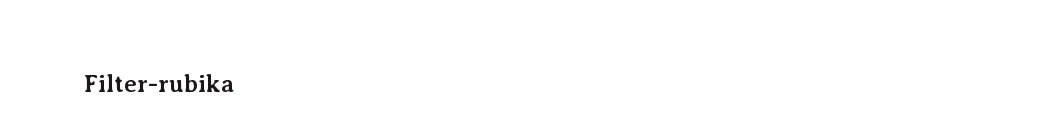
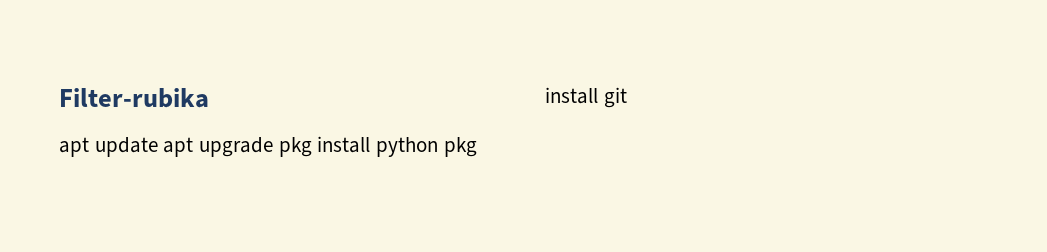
(234, 83) none -> [59,136,477,157] [545,87,627,108] // apt update apt upgrade pkg install python pkg install git

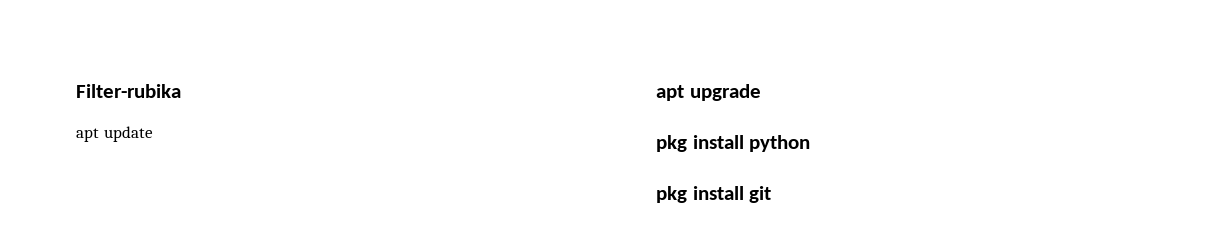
(158, 147) none -> (153, 134) //
(274, 147) none -> (761, 92) //
(439, 147) none -> (811, 143) //

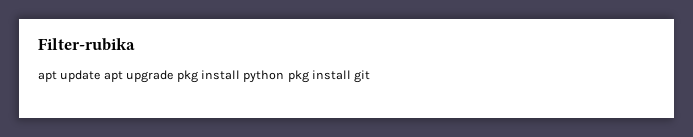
(153, 134) // -> (101, 76) none
(761, 92) // -> (174, 76) none
(811, 143) // -> (285, 76) none

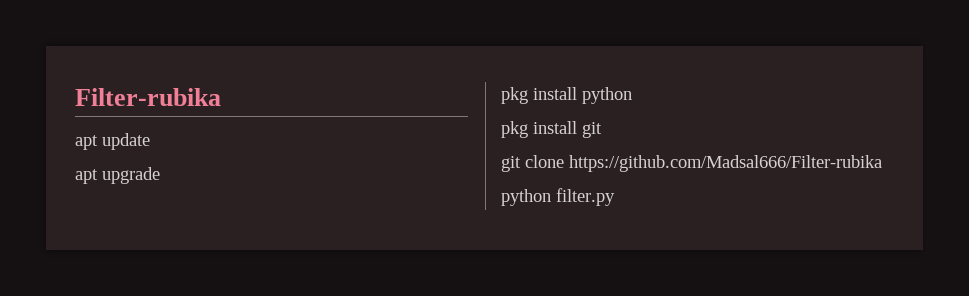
(101, 76) none -> (150, 141) //
(174, 76) none -> (160, 175) //
(285, 76) none -> (632, 95) //
(371, 76) none -> [501,155,882,172] [501,188,615,206] // git clone https://github.com/Madsal666/Filter-rubika // python filter.py

